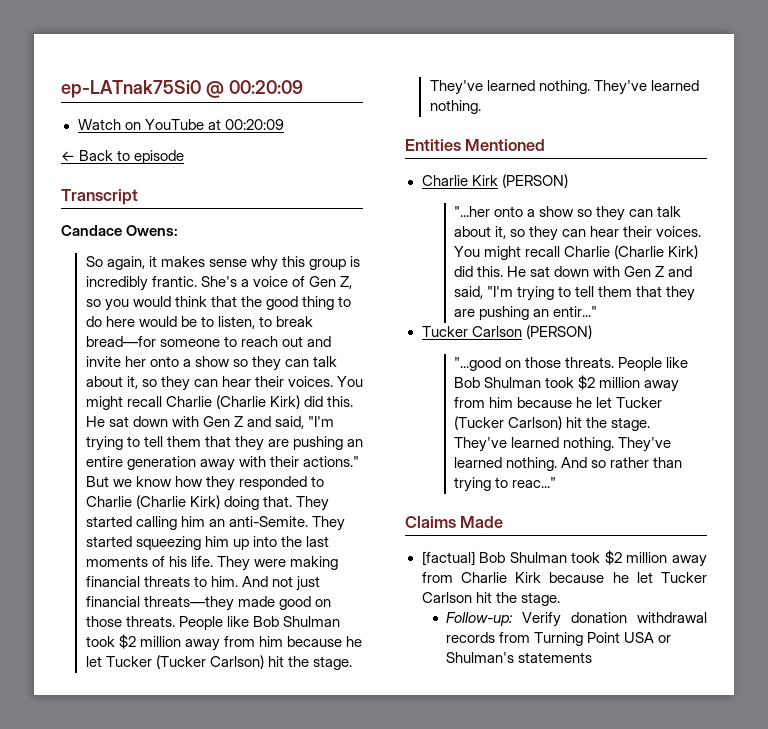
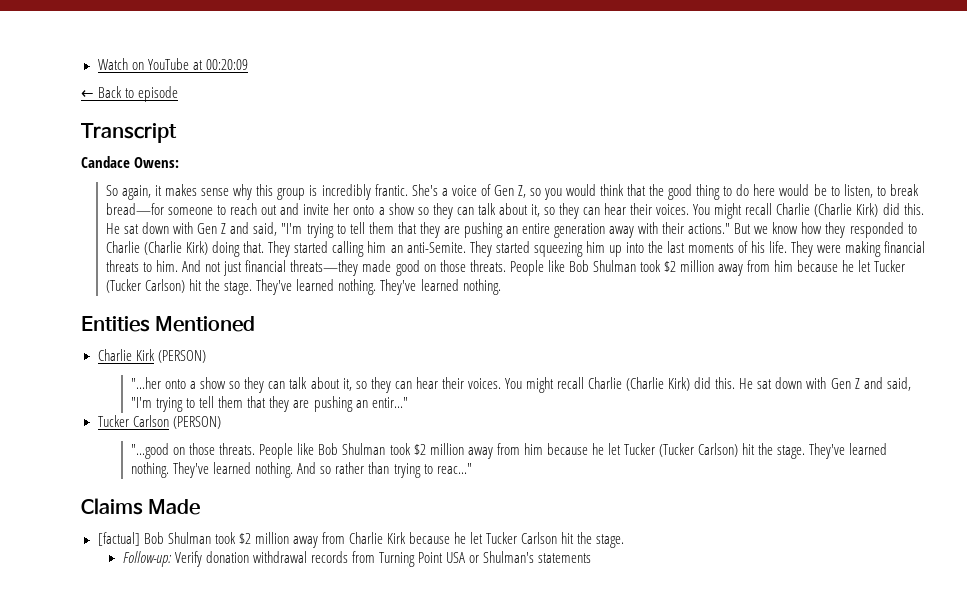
[61,80,303,98] ep-LATnak75Si0 @ 00:20:09 // -> (97, 64) none

